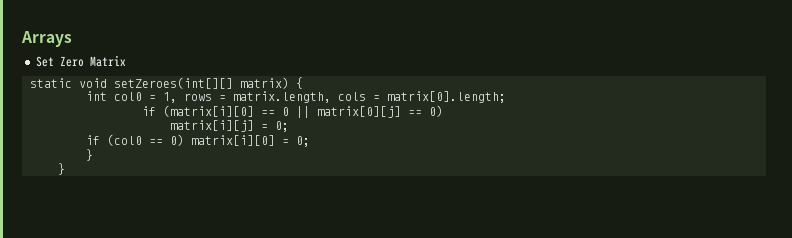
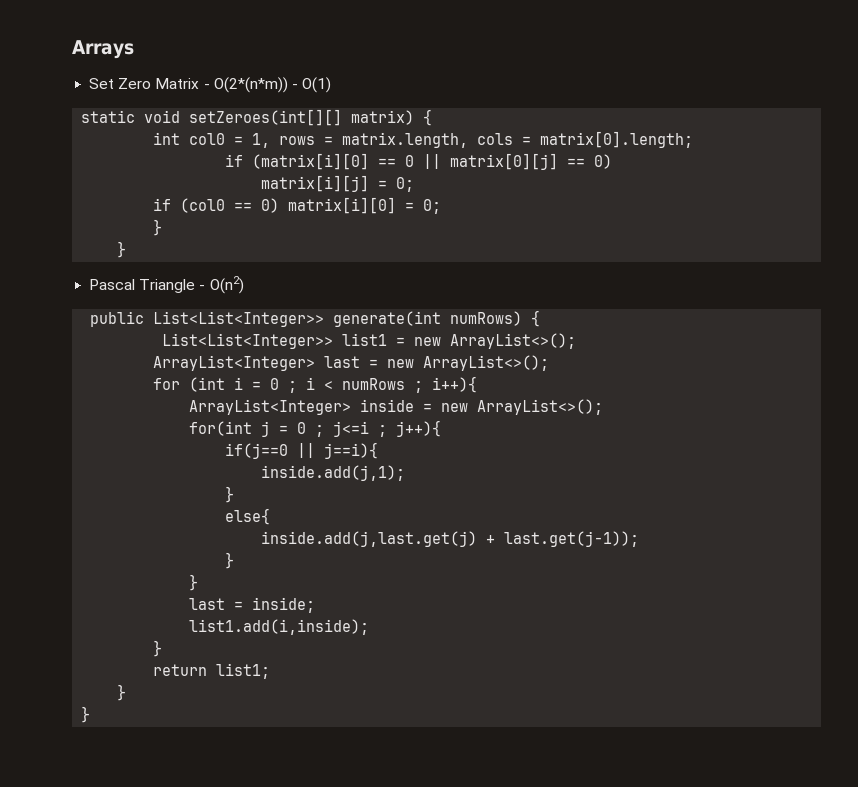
(127, 61) none -> [203,77,332,93] - O(2*(n*m)) - O(1)
(65, 169) none -> [89,276,244,294] [90,310,541,327] [162,333,577,349] [153,355,550,371] [153,376,478,393] [189,399,604,415] [189,420,442,437] [225,442,379,459] [261,465,406,481] [225,486,235,503] [225,508,271,525] [261,531,640,547] [225,552,235,569] [189,574,199,591] [189,597,316,613] [189,619,370,635] [153,640,163,657] [153,663,271,679] [117,684,127,701] [81,706,91,723] // Pascal Triangle - O(n2) // public List<List<Integer>> generate(int numRows) { // List<List<Integer>> list1 = new ArrayList<>(); // ArrayList<Integer> last = new ArrayList<>(); // for (int i = 0 ; i < numRows ; i++){ // ArrayList<Integer> inside = new ArrayList<>(); // for(int j = 0 ; j<=i ; j++){ // if(j==0 || j==i){ // inside.add(j,1); // } // else{ // inside.add(j,last.get(j) + last.get(j-1)); // } // } // last = inside; // list1.add(i,inside); // } // return list1; // } // }

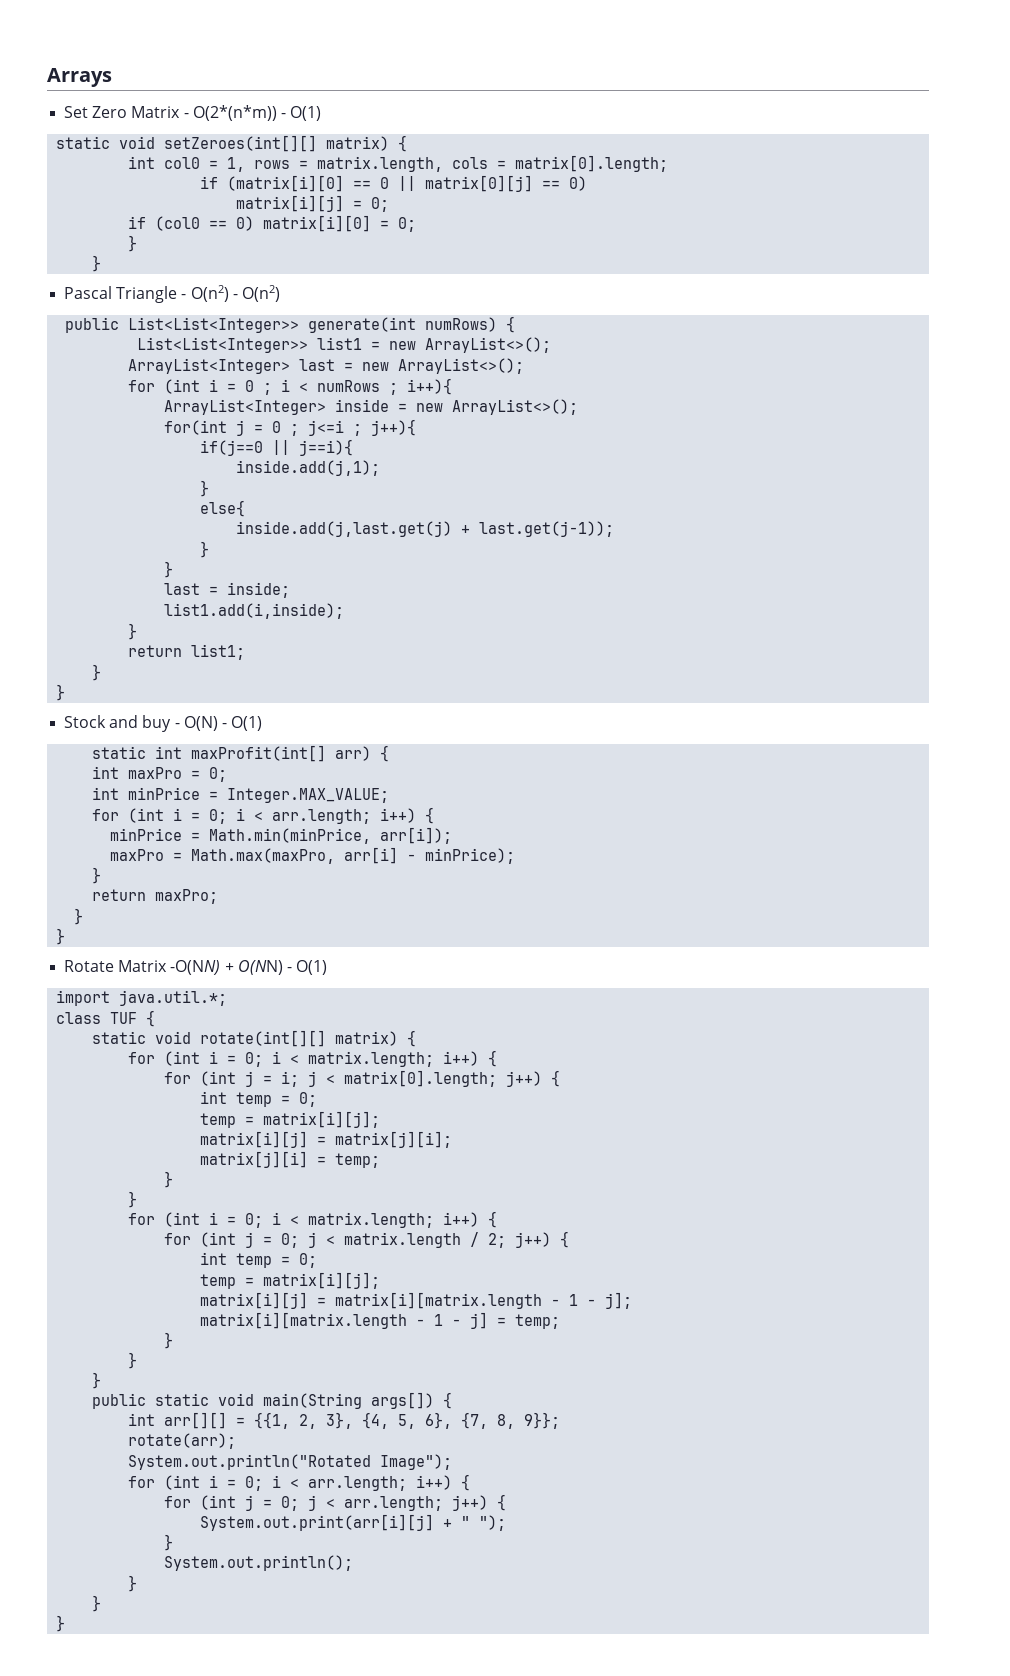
(244, 285) none -> [232,285,280,302] - O(n2)
(91, 714) none -> [64,715,263,732] [92,745,390,762] [92,766,228,782] [92,787,390,803] [92,807,435,824] [110,827,453,844] [110,847,516,864] [92,867,102,884] [92,889,219,904] [74,908,84,925] [56,928,66,945] [64,960,328,975] [56,990,228,1006] [56,1010,156,1027] [92,1030,417,1047] [128,1050,498,1067] [164,1070,561,1087] [200,1091,318,1107] [200,1111,381,1128] [200,1131,453,1148] [200,1151,381,1168] [164,1171,174,1188] [128,1191,138,1208] [128,1211,498,1228] [164,1231,570,1248] [200,1252,318,1268] [200,1272,381,1289] [200,1292,633,1309] [200,1312,561,1329] [164,1332,174,1349] [128,1352,138,1369] [92,1372,102,1389] [92,1392,453,1409] [128,1412,561,1429] [128,1433,237,1449] [128,1454,453,1470] [128,1474,471,1491] [164,1494,507,1511] [200,1514,507,1531] [164,1534,174,1551] [164,1555,354,1571] [128,1575,138,1592] [92,1595,102,1612] [56,1615,66,1632] // Stock and buy - O(N) - O(1) // static int maxProfit(int[] arr) { // int maxPro = 0; // int minPrice = Integer.MAX_VALUE; // for (int i = 0; i < arr.length; i++) { // minPrice = Math.min(minPrice, arr[i]); // maxPro = Math.max(maxPro, arr[i] - minPrice); // } // return maxPro; // } // } // Rotate Matrix -O(NN) + O(NN) - O(1) // import java.util.*; // class TUF { // static void rotate(int[][] matrix) { // for (int i = 0; i < matrix.length; i++) { // for (int j = i; j < matrix[0].length; j++) { // int temp = 0; // temp = matrix[i][j]; // matrix[i][j] = matrix[j][i]; // matrix[j][i] = temp; // } // } // for (int i = 0; i < matrix.length; i++) { // for (int j = 0; j < matrix.length / 2; j++) { // int temp = 0; // temp = matrix[i][j]; // matrix[i][j] = matrix[i][matrix.length - 1 - j]; // matrix[i][matrix.length - 1 - j] = temp; // } // } // } // public static void main(String args[]) { // int arr[][] = {{1, 2, 3}, {4, 5, 6}, {7, 8, 9}}; // rotate(arr); // System.out.println("Rotated Image"); // for (int i = 0; i < arr.length; i++) { // for (int j = 0; j < arr.length; j++) { // System.out.print(arr[i][j] + " "); // } // System.out.println(); // } // } // }

